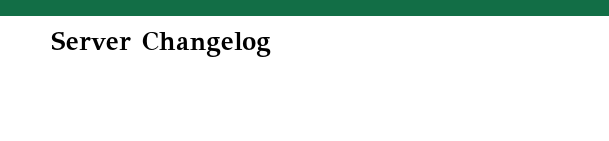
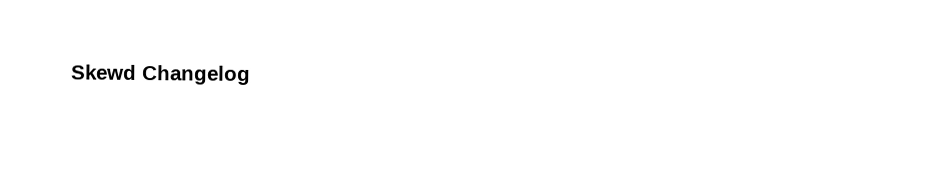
[51,31,131,50] Server -> [71,64,137,80] Skewd

